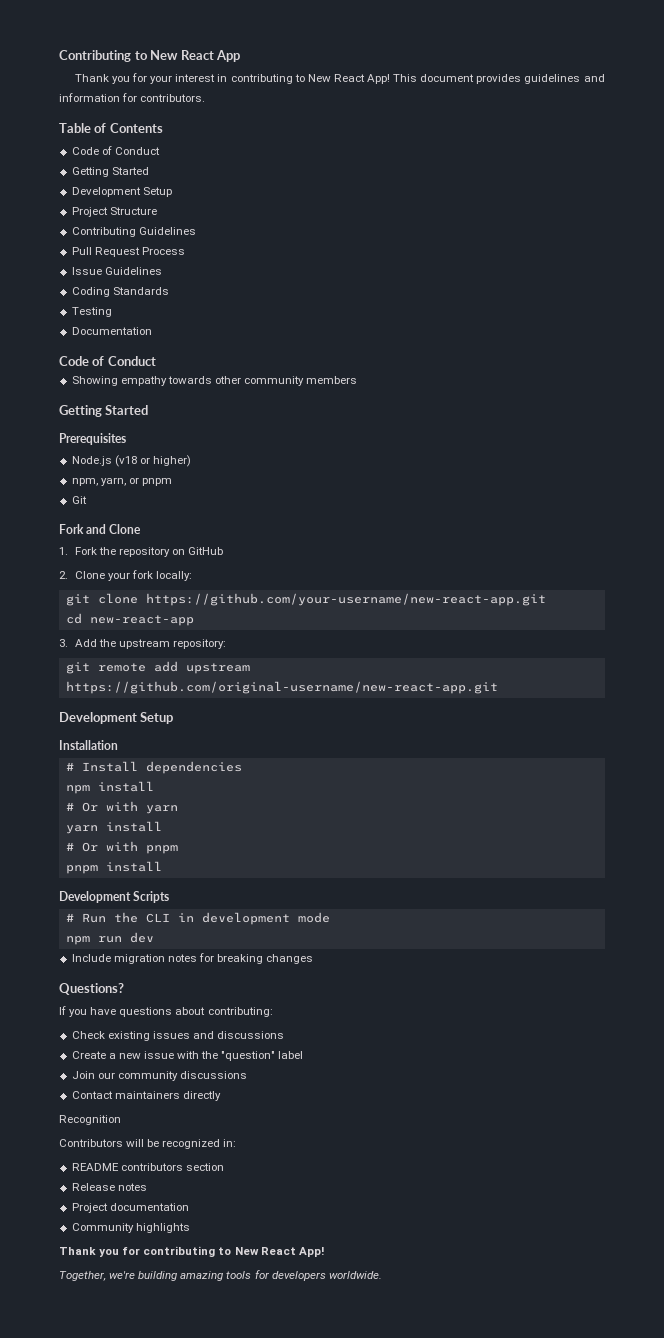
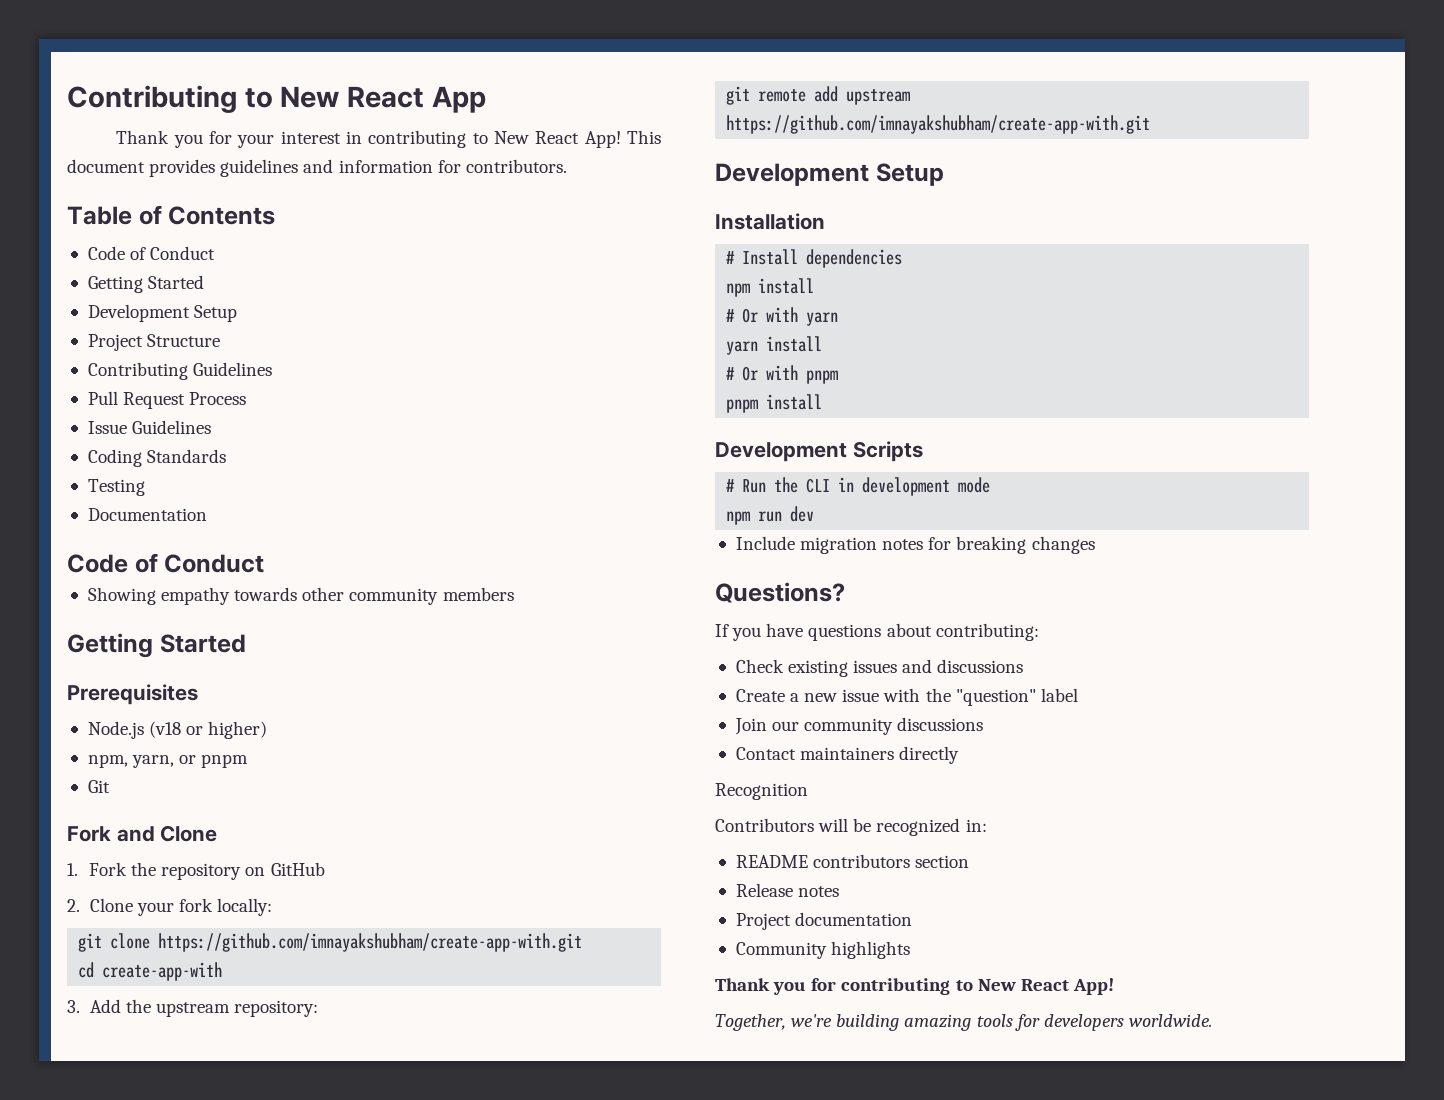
[145,593,546,606] https://github.com/your-username/new-react-app.git -> [158,933,583,952] https://github.com/imnayakshubham/create-app-with.git
[89,615,194,626] new-react-app -> [102,962,223,981] create-app-with
[65,681,498,694] https://github.com/original-username/new-react-app.git -> [726,115,1151,134] https://github.com/imnayakshubham/create-app-with.git

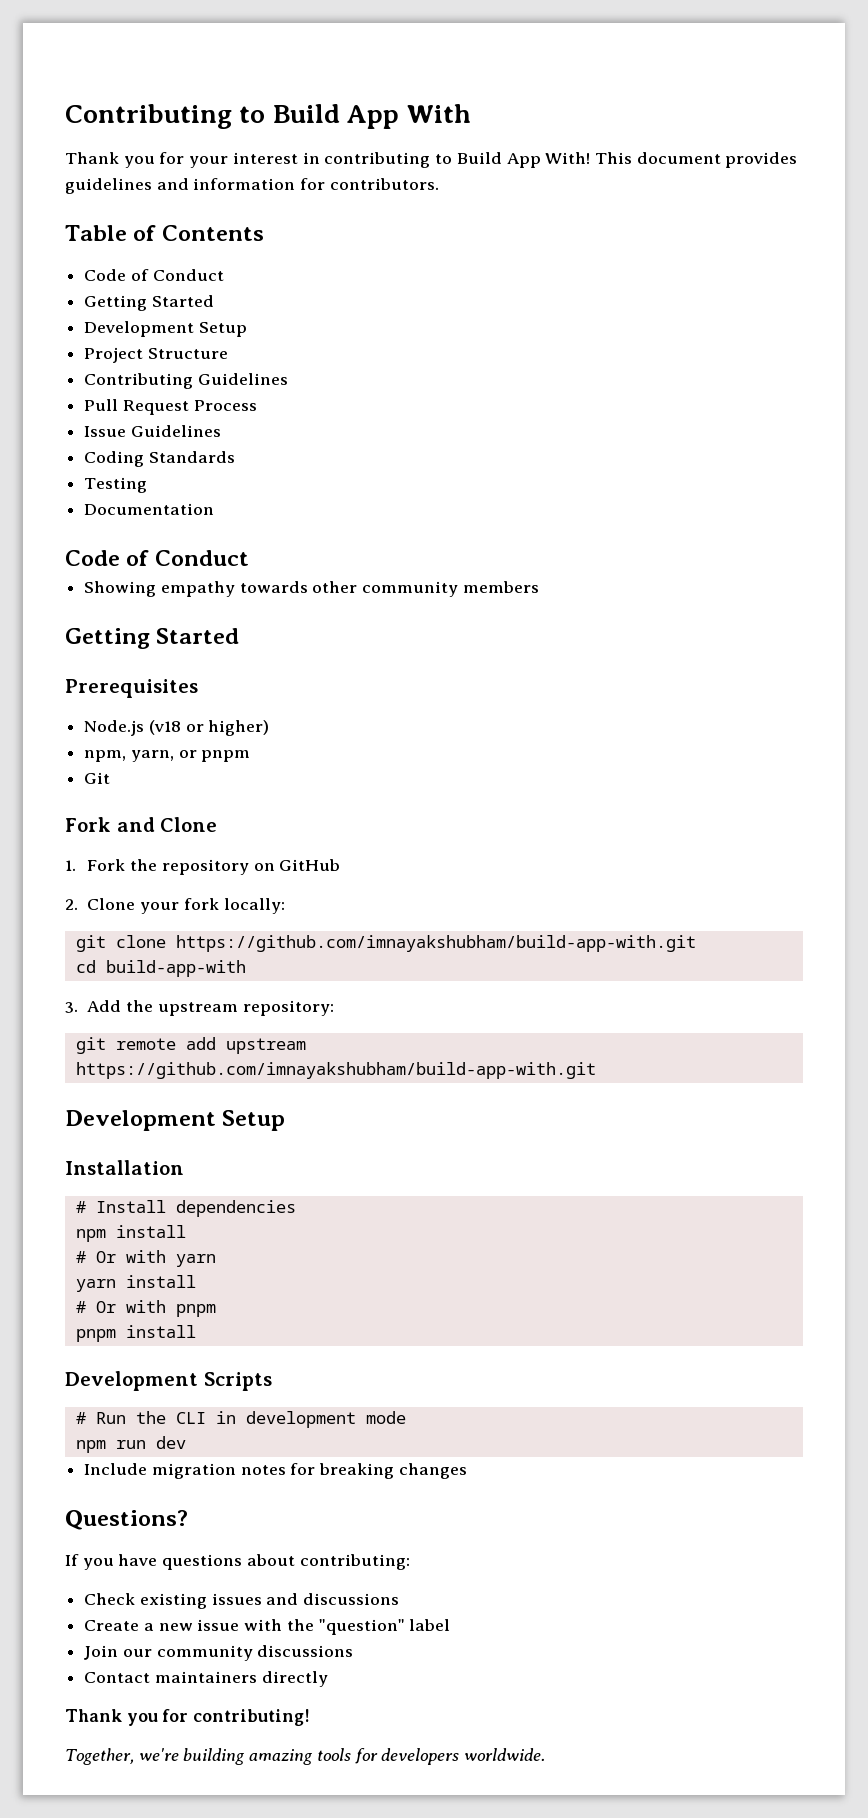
[280,86,486,113] New React App -> [272,104,471,129] Build App With
[493,131,621,148] New React App! -> [456,152,591,168] Build App With!
[158,933,583,952] https://github.com/imnayakshubham/create-app-with.git -> [175,935,696,952] https://github.com/imnayakshubham/build-app-with.git
[102,962,223,981] create-app-with -> [105,960,246,977] build-app-with
[726,115,1151,134] https://github.com/imnayakshubham/create-app-with.git -> [75,1062,596,1079] https://github.com/imnayakshubham/build-app-with.git
[715,783,808,800] [715,818,987,836] [735,854,970,868] [735,883,840,897] [735,912,913,930] [735,941,911,959] [715,978,1114,995] Recognition // Contributors will be recognized in: // README contributors section // Release notes // Project documentation // Community highlights // Thank you for contributing to New React App! -> [65,1709,311,1726] Thank you for contributing!

